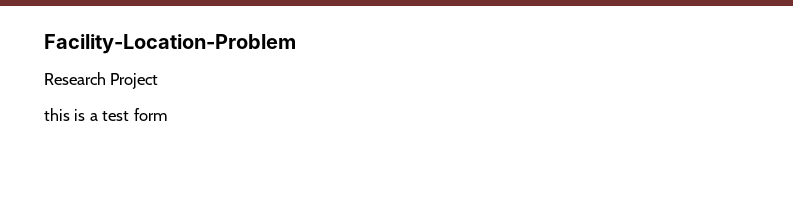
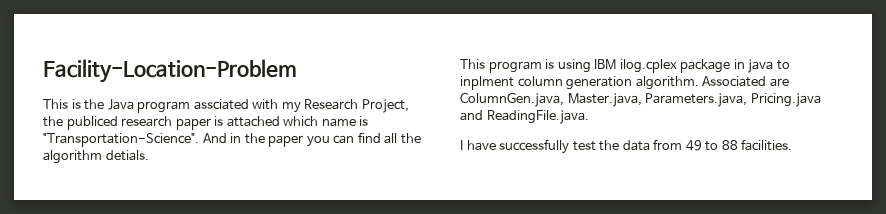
[44,72,159,89] [44,108,167,121] Research Project // this is a test form -> [43,99,409,113] [43,116,369,130] [43,132,421,147] [43,150,149,164] [460,59,790,73] [460,76,789,90] [460,92,821,107] [460,110,589,124] [460,139,793,154] This is the Java program assciated with my Research Project, the publiced research paper is attached which name is "Transportation-Science". And in the paper you can find all the algorithm detials. // This program is using IBM ilog.cplex package in java to inplment column generation algorithm. Associated are ColumnGen.java, Master.java, Parameters.java, Pricing.java and ReadingFile.java. // I have successfully test the data from 49 to 88 facilities.

